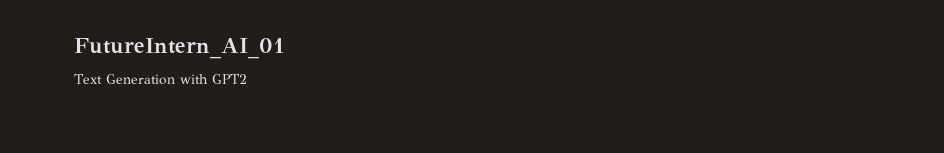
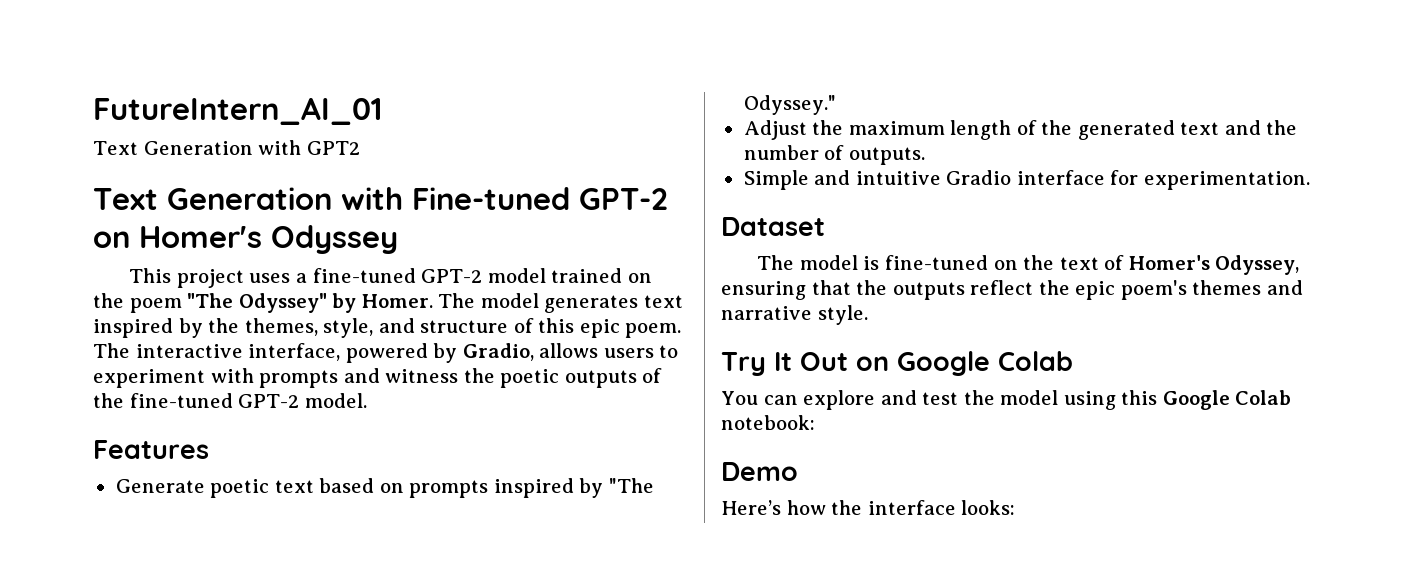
(247, 79) none -> [93,187,668,210] [93,225,398,254] [129,268,652,288] [93,293,683,313] [93,318,682,338] [93,343,679,363] [93,368,663,388] [93,393,367,408] [93,440,209,459] [115,478,654,498] [743,95,836,115] [743,120,1298,140] [743,145,925,165] [743,170,1310,190] [721,217,825,236] [757,255,1300,275] [721,280,1303,300] [721,305,868,325] [721,351,1073,376] [721,390,1292,410] [721,415,815,430] [721,462,798,481] [721,500,1016,515] // Text Generation with Fine-tuned GPT-2 on Homer's Odyssey // This project uses a fine-tuned GPT-2 model trained on the poem "The Odyssey" by Homer. The model generates text inspired by the themes, style, and structure of this epic poem. The interactive interface, powered by Gradio, allows users to experiment with prompts and witness the poetic outputs of the fine-tuned GPT-2 model. // Features // Generate poetic text based on prompts inspired by "The Odyssey." // Adjust the maximum length of the generated text and the number of outputs. // Simple and intuitive Gradio interface for experimentation. // Dataset // The model is fine-tuned on the text of Homer's Odyssey, ensuring that the outputs reflect the epic poem's themes and narrative style. // Try It Out on Google Colab // You can explore and test the model using this Google Colab notebook: // Demo // Here’s how the interface looks:

